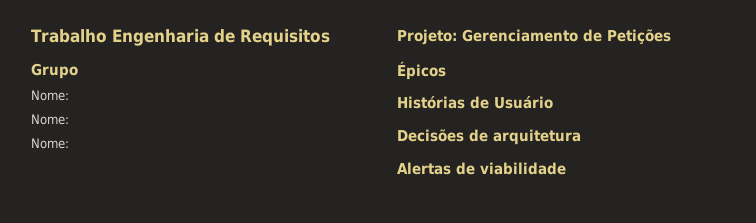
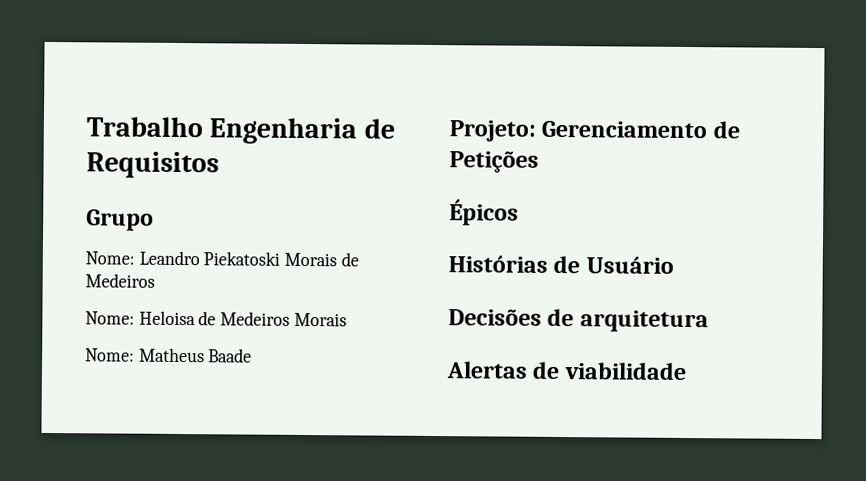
[31,114,69,125] [31,138,69,149] // Nome: // Nome: -> [138,250,359,267] [85,273,155,288] [85,310,347,327] [85,347,253,363] Leandro Piekatoski Morais de Medeiros // Nome: Heloisa de Medeiros Morais // Nome: Matheus Baade

